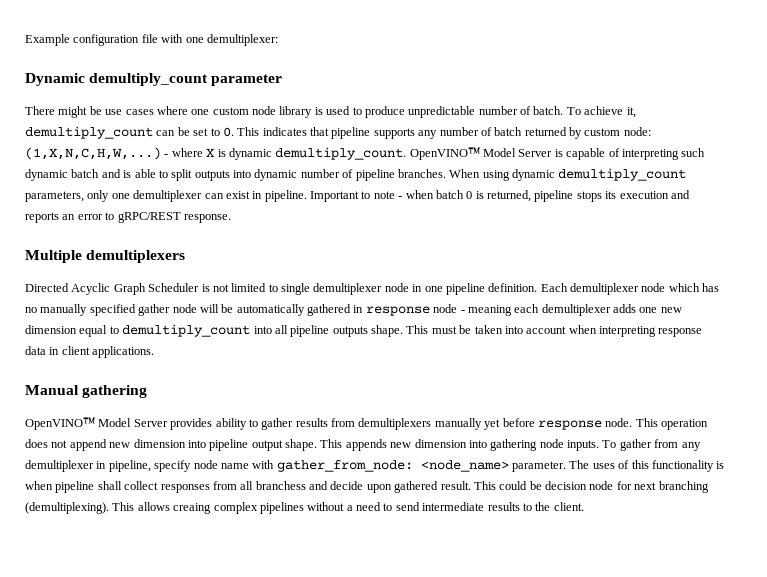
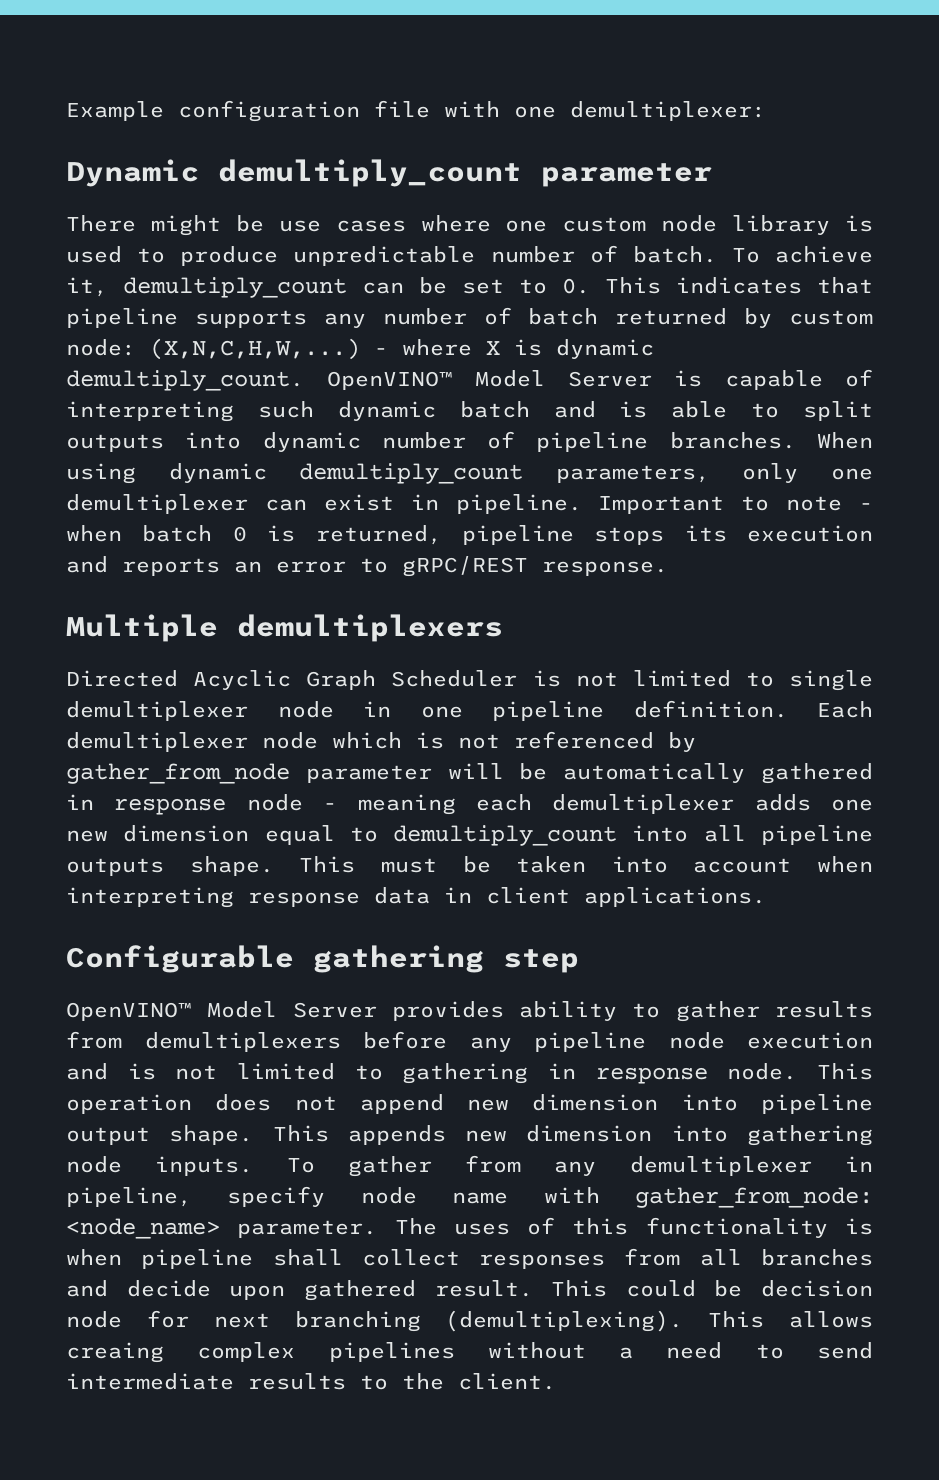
[25,147,161,160] (1,X,N,C,H,W,...) -> [150,338,360,360] (X,N,C,H,W,...)
[702,283,720,292] [25,304,197,316] has no manually specified gather node -> [416,731,696,752] [66,763,432,784] is not referenced by gather_from_node parameter
[25,385,148,398] Manual gathering -> [66,945,579,973] Configurable gathering step
[434,418,535,430] manually yet before -> [363,1031,873,1052] [66,1063,576,1084] before any pipeline node execution and is not limited to gathering in
[255,481,306,490] branchess -> [761,1249,874,1266] branches

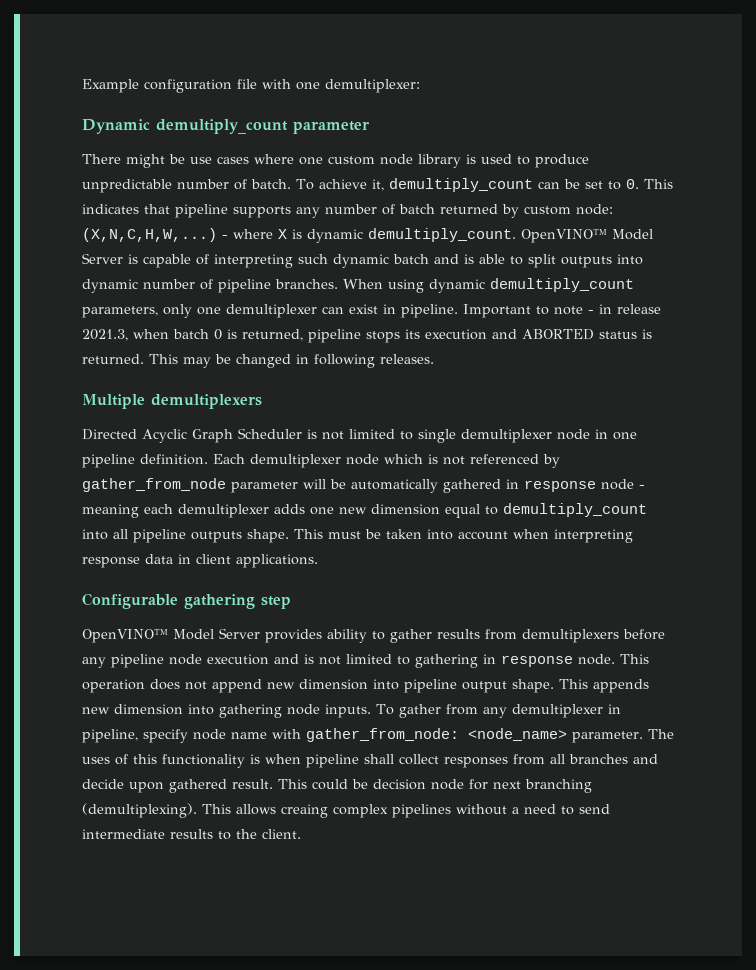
(873, 506) none -> [599,304,661,314] [82,329,128,341] in release 2021.3,
[122,556,668,577] reports an error to gRPC/REST response. -> [522,329,652,340] [82,354,434,368] ABORTED status is returned. This may be changed in following releases.

